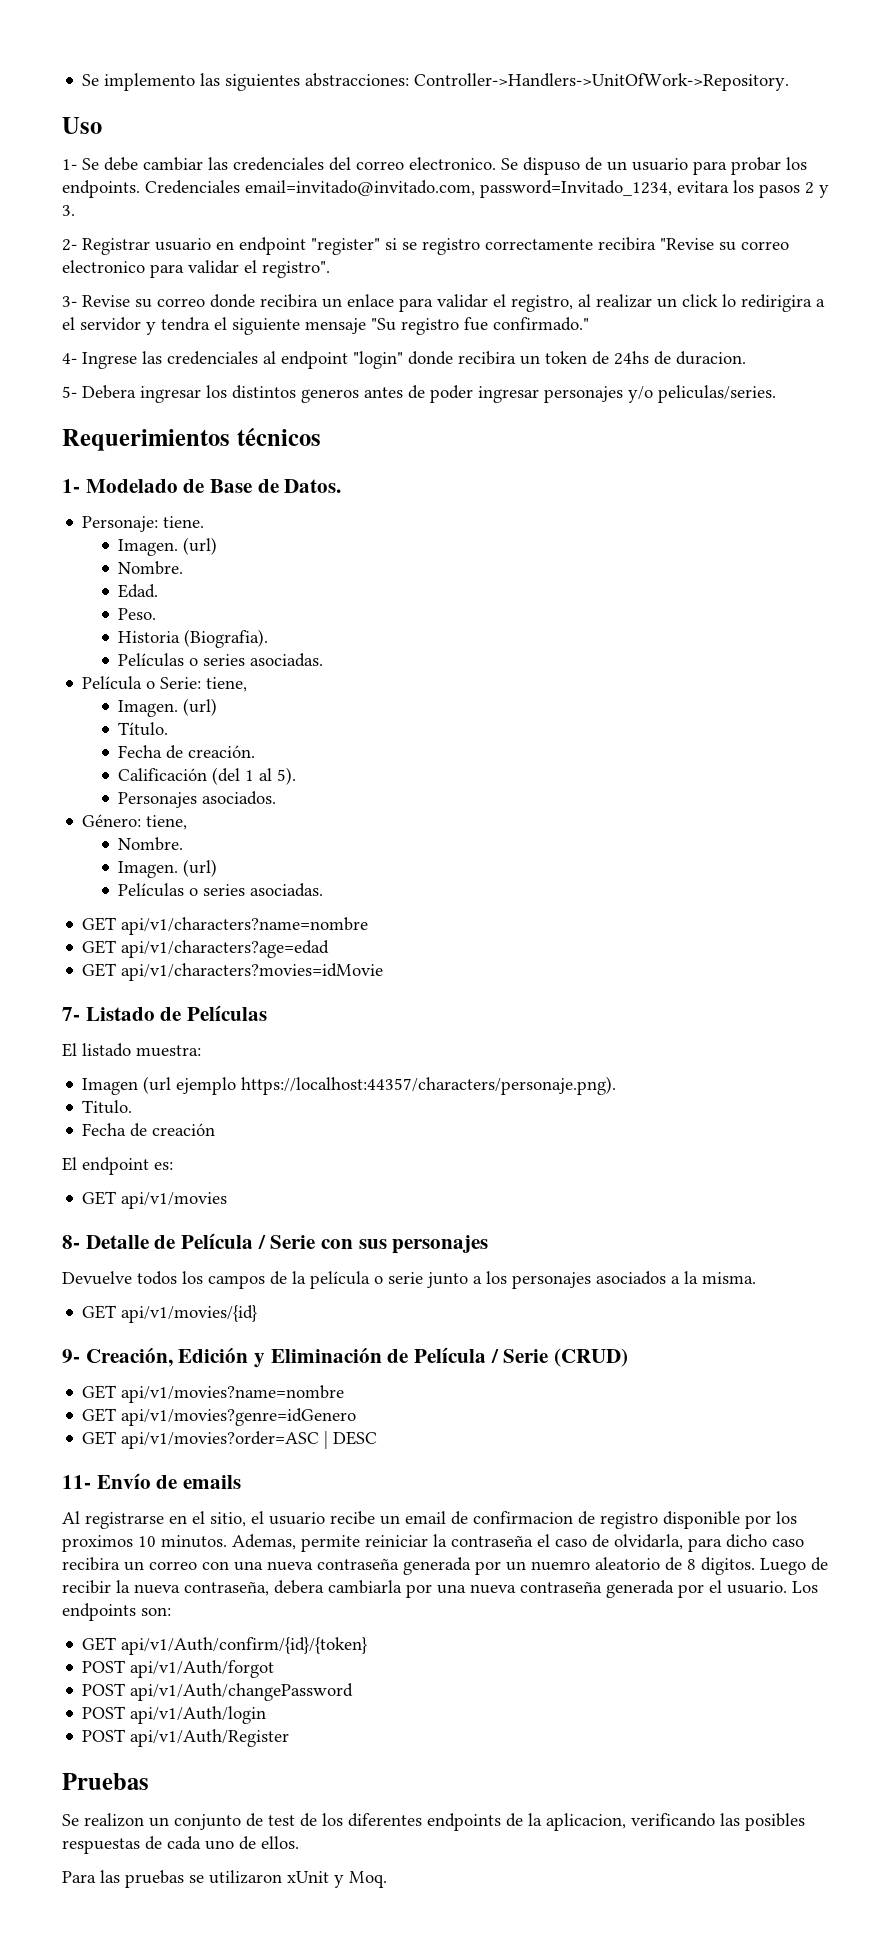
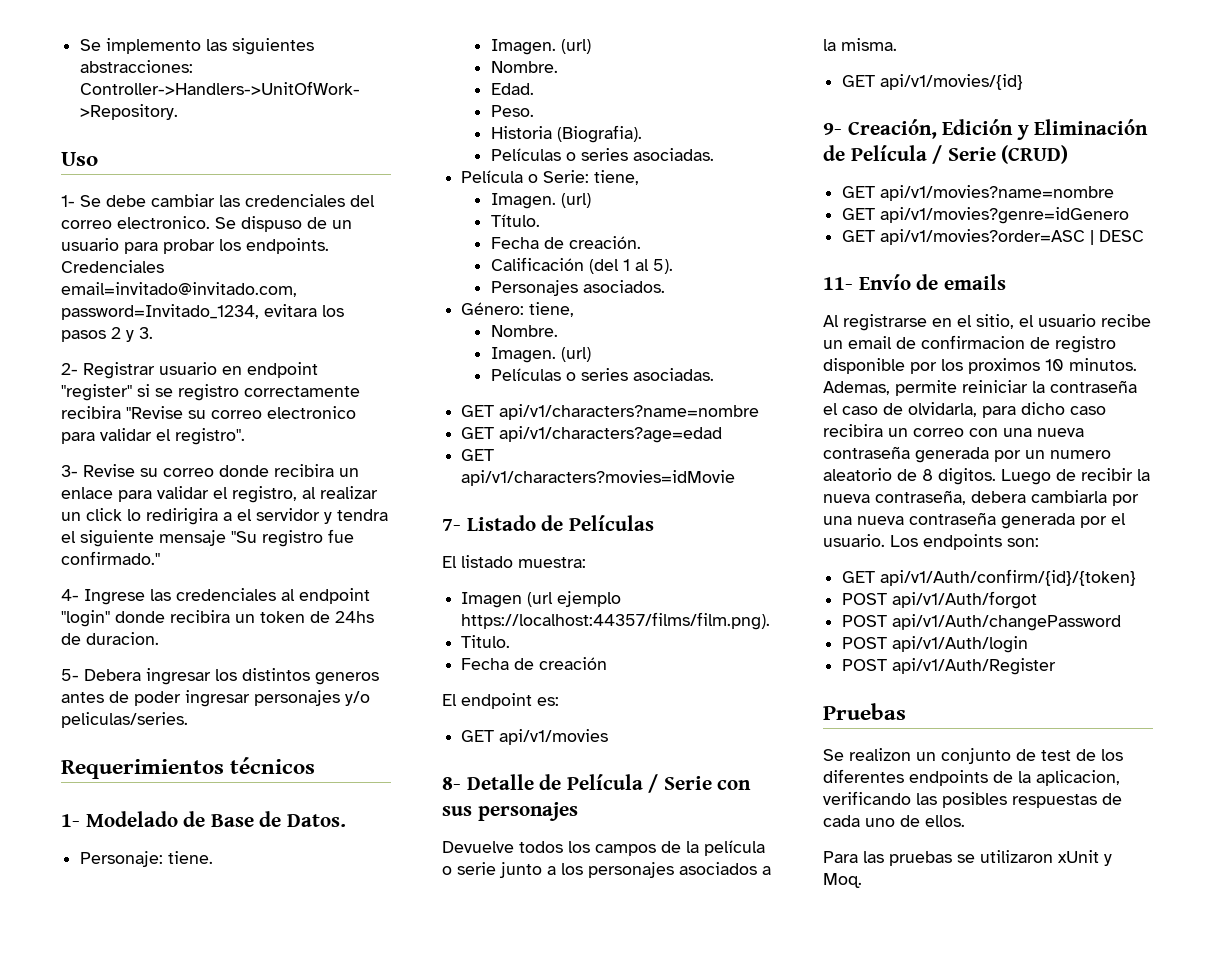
[241,1076,617,1095] https://localhost:44357/characters/personaje.png). -> [461,612,771,630] https://localhost:44357/films/film.png).
[531,1561,590,1571] nuemro -> [1050,450,1111,459] numero

